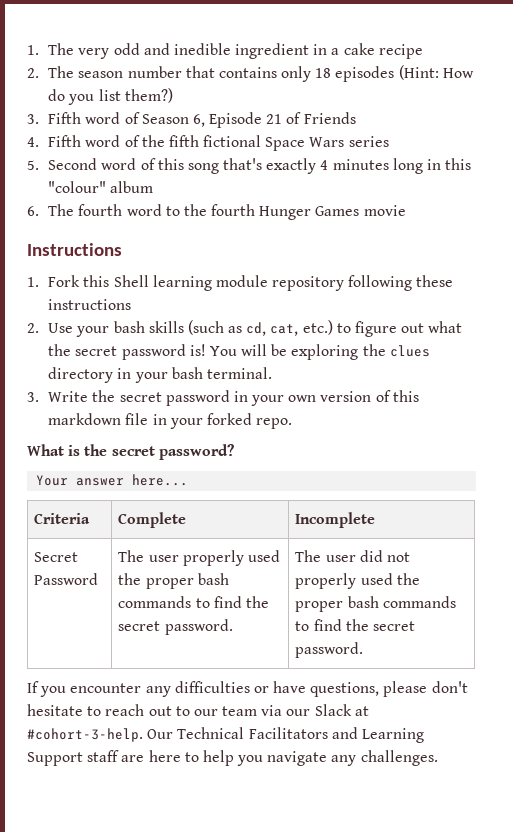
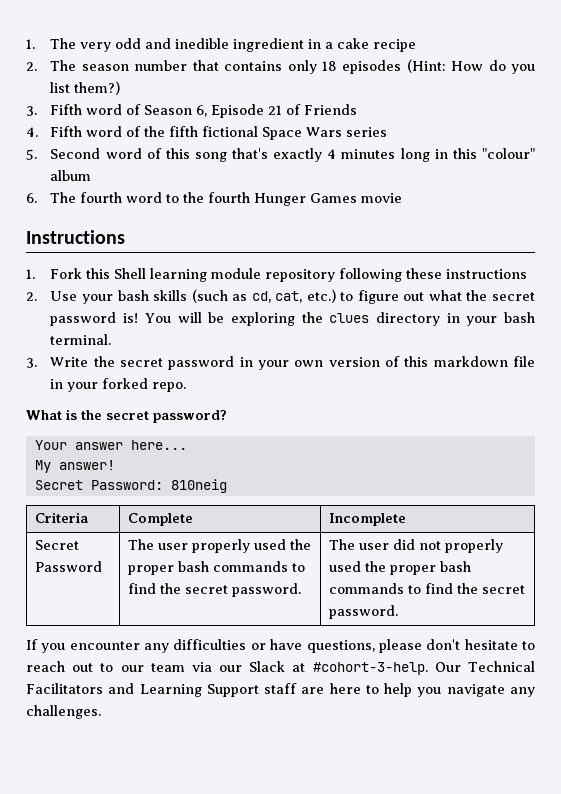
(189, 480) none -> [34,460,115,473] [34,479,227,493] // My answer! // Secret Password: 810neig

